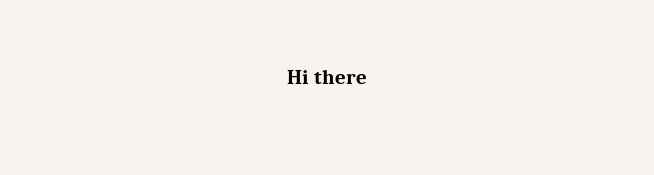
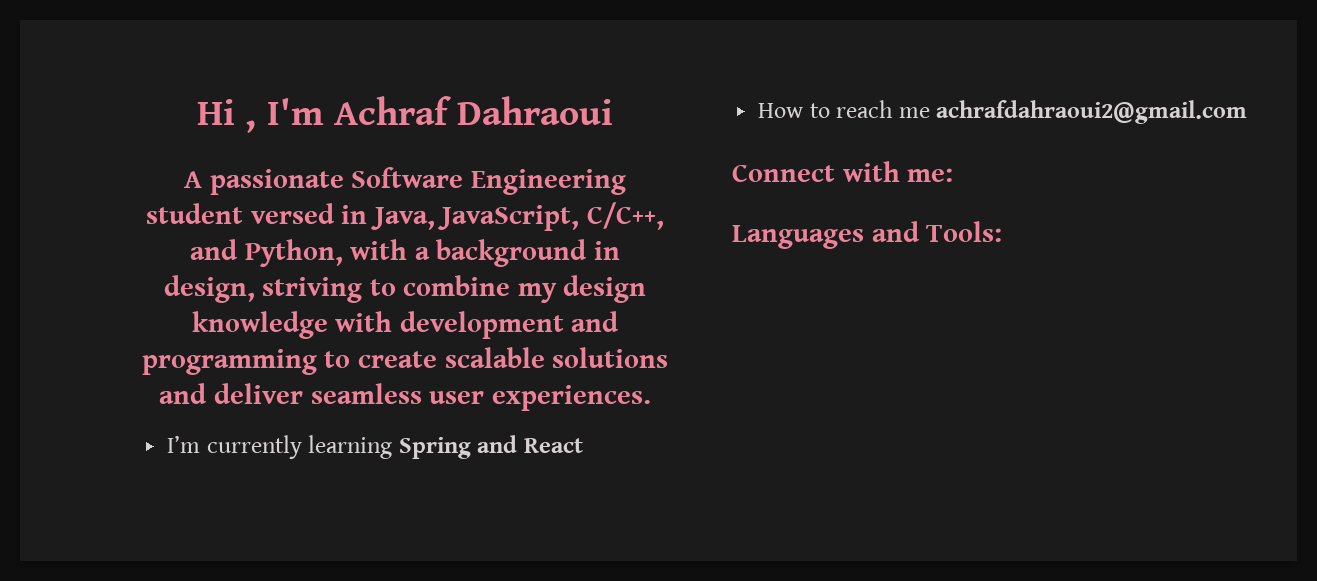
[313,69,367,84] there -> [245,96,613,133] [184,167,626,195] [146,202,664,231] [190,239,620,267] [163,275,647,303] [191,311,620,339] [141,347,669,375] [159,383,651,411] [167,435,583,459] [758,100,1248,124] [732,161,954,182] [732,221,1003,249] , I'm Achraf Dahraoui // A passionate Software Engineering student versed in Java, JavaScript, C/C++, and Python, with a background in design, striving to combine my design knowledge with development and programming to create scalable solutions and deliver seamless user experiences. // I’m currently learning Spring and React // How to reach me achrafdahraoui2@gmail.com // Connect with me: // Languages and Tools:

